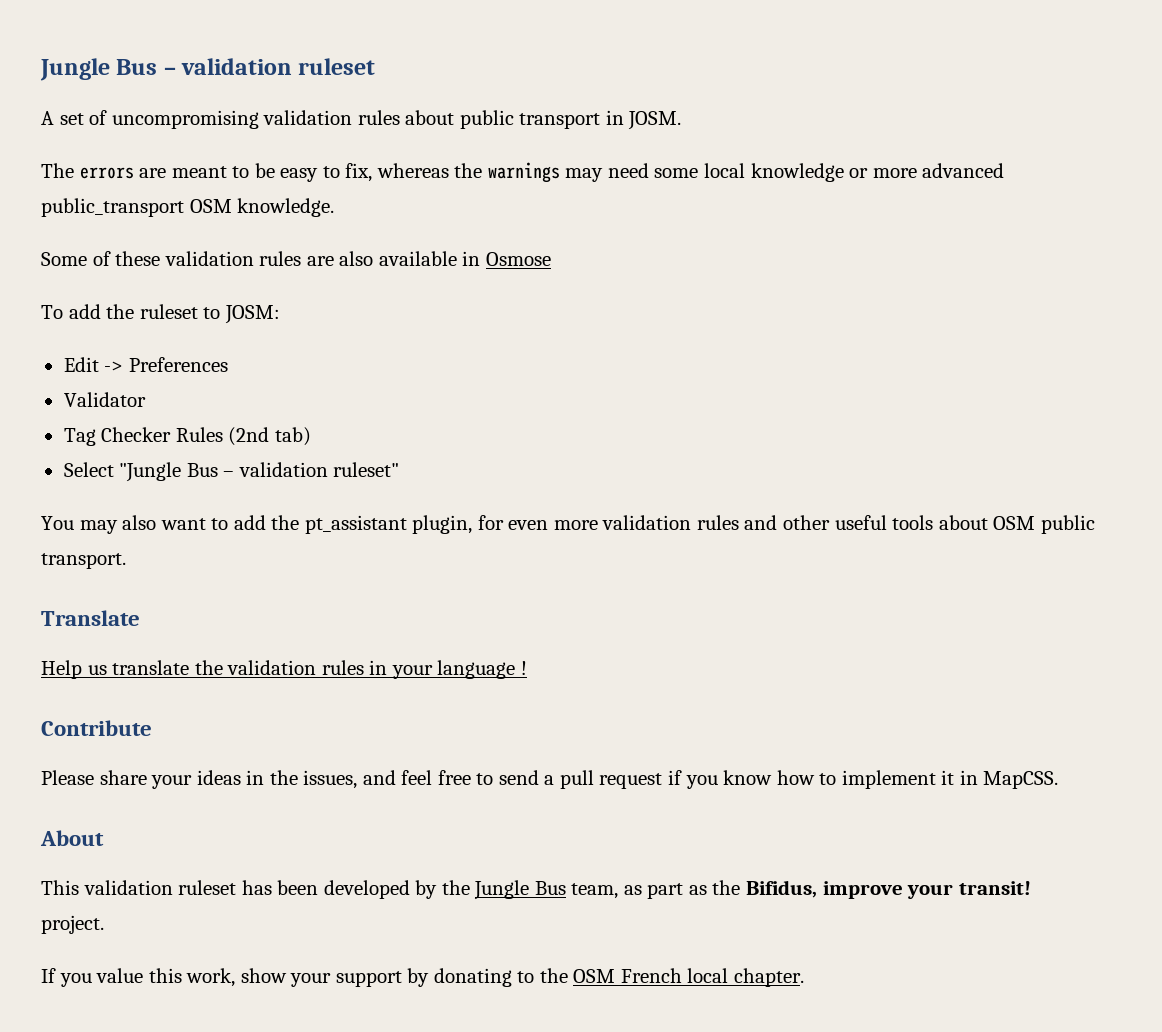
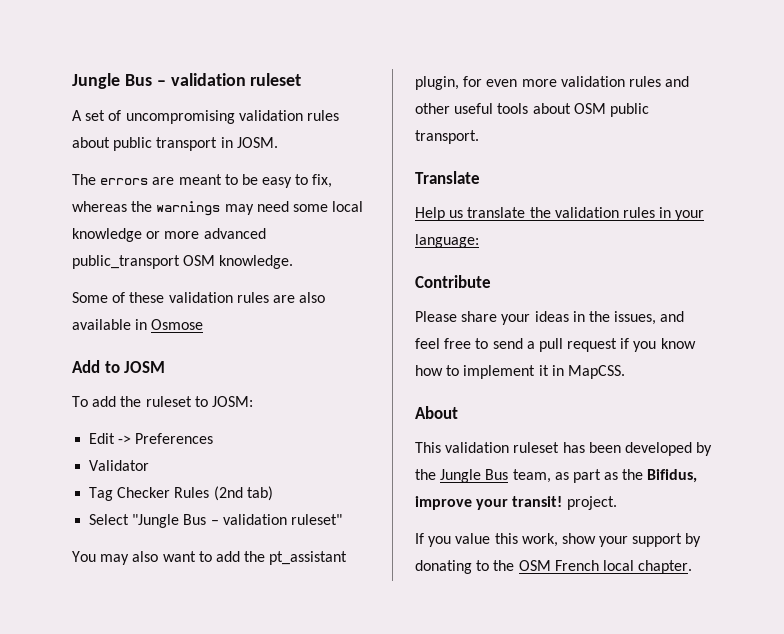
(551, 259) none -> [72,360,166,373] // Add to JOSM
[437,660,527,679] language ! -> [415,234,479,248] language:

